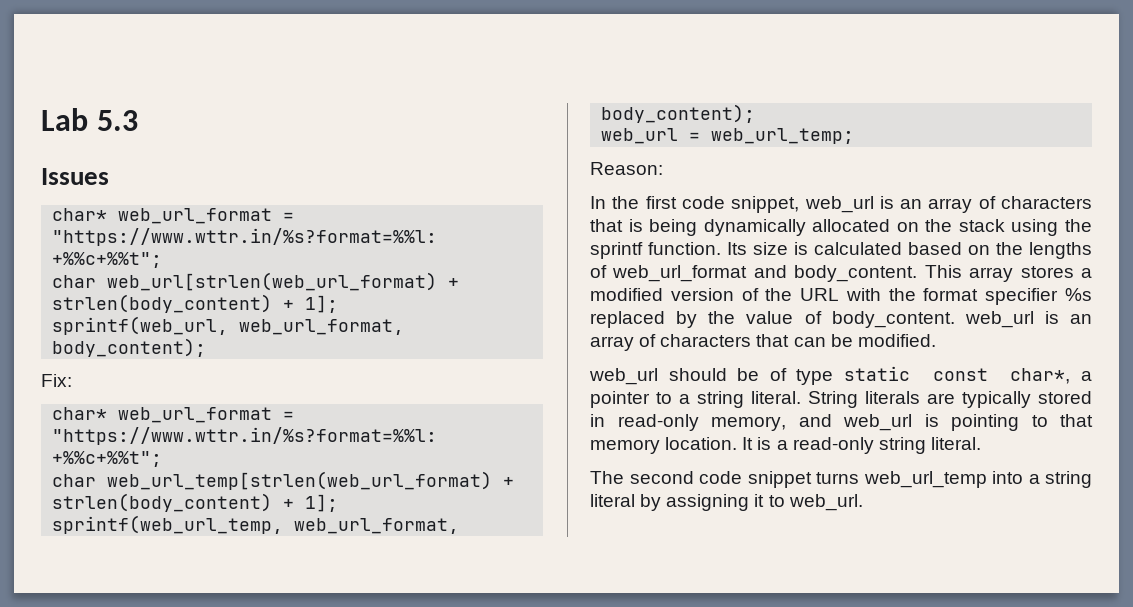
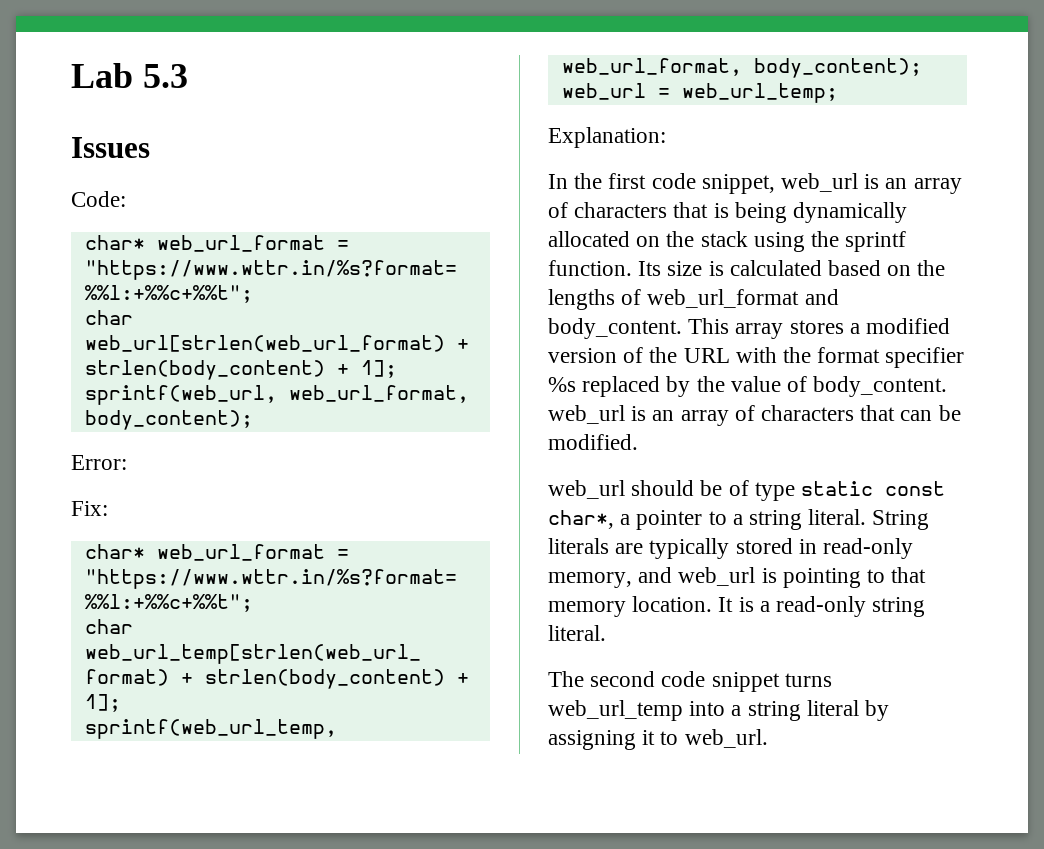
(109, 176) none -> [71,191,126,207] // Code:
(207, 347) none -> [71,455,127,470] // Error:
[590,162,663,175] Reason: -> [548,127,666,148] Explanation:

